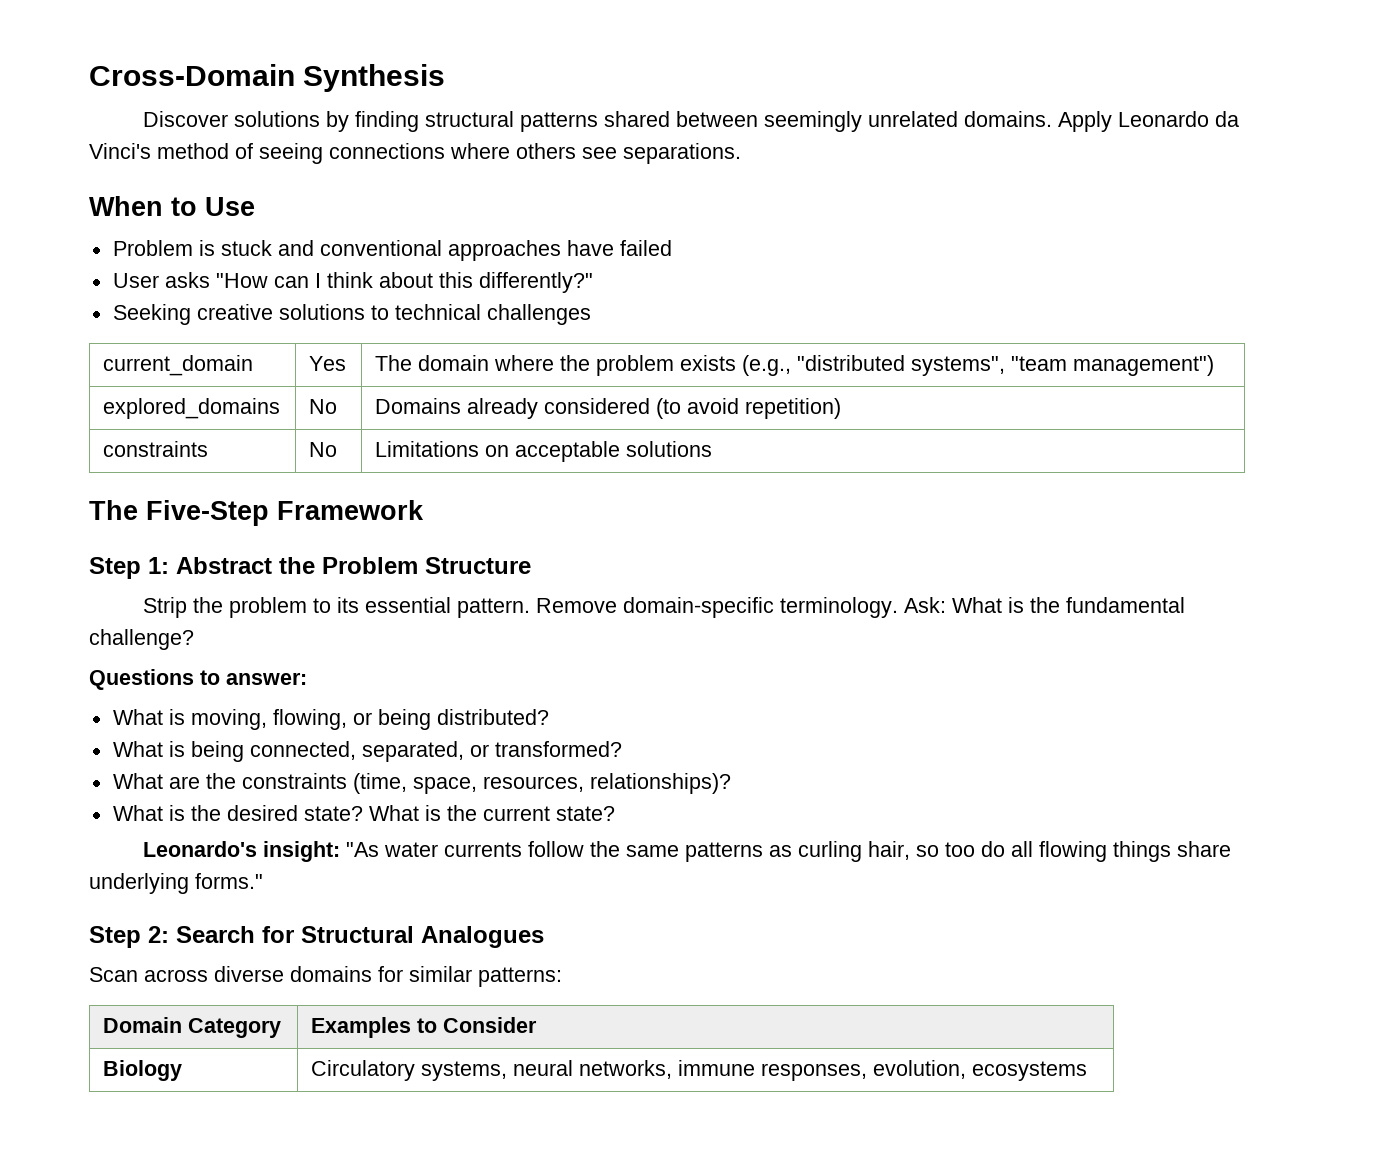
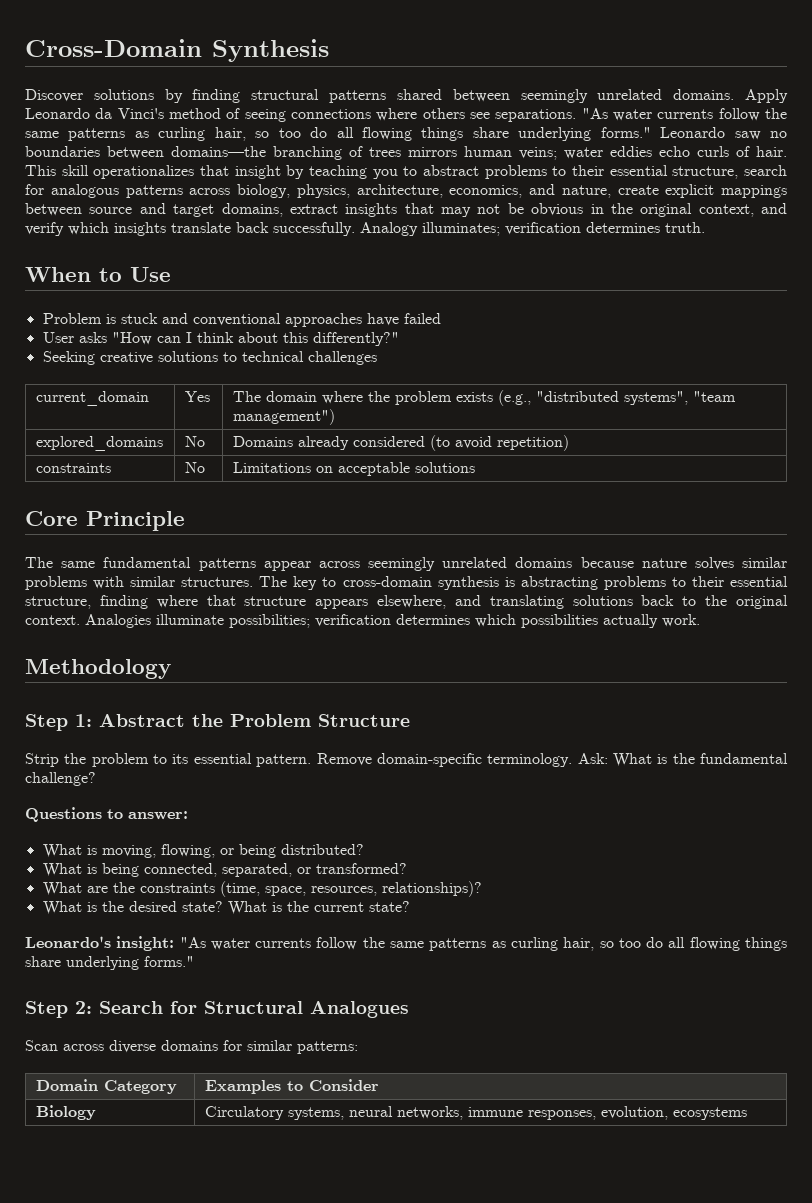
(741, 153) none -> [581,108,788,121] [25,127,787,141] [25,146,787,160] [25,165,787,179] [25,184,787,198] [25,203,787,217] [25,222,705,236] "As water currents follow the same patterns as curling hair, so too do all flowing things share underlying forms." Leonardo saw no boundaries between domains—the branching of trees mirrors human veins; water eddies echo curls of hair. This skill operationalizes that insight by teaching you to abstract problems to their essential structure, search for analogous patterns across biology, physics, architecture, economics, and nature, create explicit mappings between source and target domains, extract insights that may not be obvious in the original context, and verify which insights translate back successfully. Analogy illuminates; verification determines truth.
[89,500,424,526] // The Five-Step Framework -> [25,511,185,531] [25,557,787,571] [25,576,788,590] [25,595,788,609] [25,614,700,628] [25,659,171,679] // Core Principle // The same fundamental patterns appear across seemingly unrelated domains because nature solves similar problems with similar structures. The key to cross-domain synthesis is abstracting problems to their essential structure, finding where that structure appears elsewhere, and translating solutions back to the original context. Analogies illuminate possibilities; verification determines which possibilities actually work. // Methodology

